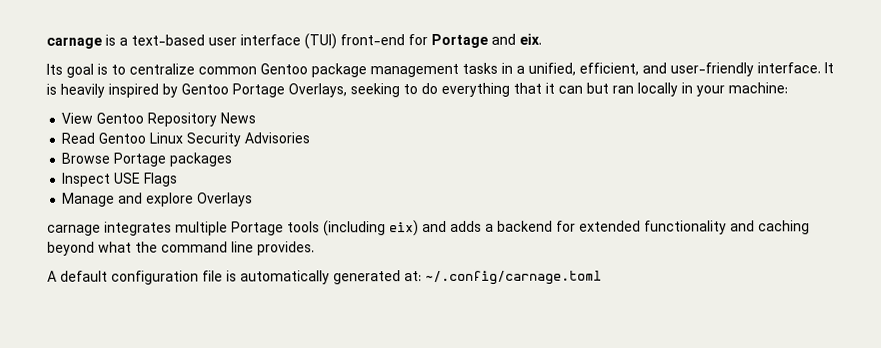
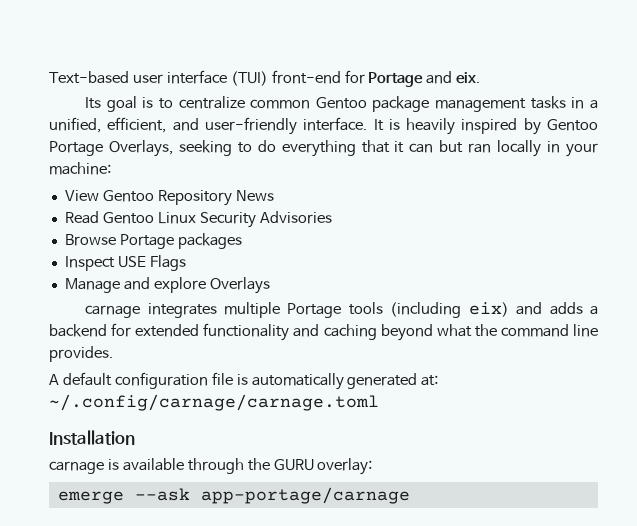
[46,34,205,49] carnage is a text-based -> [49,71,129,84] Text-based
[425,270,602,286] ~/.config/carnage.toml -> [49,394,379,411] [49,430,135,445] [49,458,373,475] [57,487,410,504] ~/.config/carnage/carnage.toml // Installation // carnage is available through the GURU overlay: // emerge --ask app-portage/carnage

